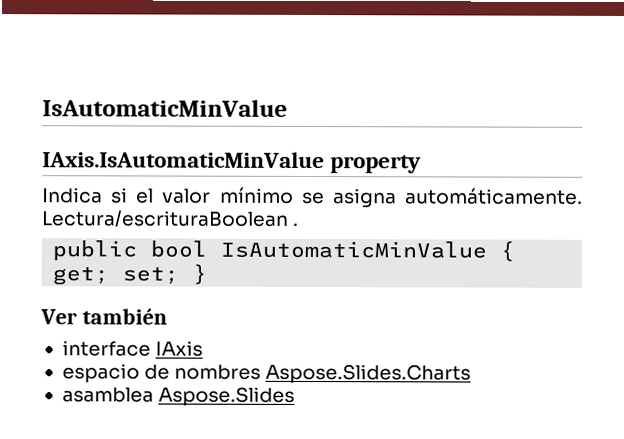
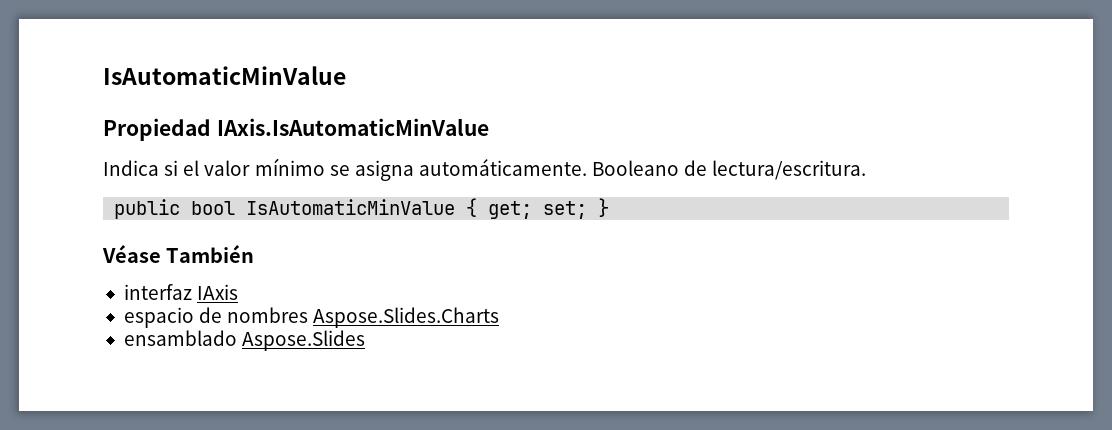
(288, 108) none -> [103,118,211,141] Propiedad
[330,155,422,174] property -> (489, 127) none
[41,210,299,228] Lectura/escrituraBoolean . -> [592,160,867,180] Booleano de lectura/escritura.
[40,308,167,325] [61,340,151,357] Ver también // interface -> [102,245,255,263] [123,284,192,300] Véase También // interfaz
[61,387,154,403] asamblea -> [123,330,237,346] ensamblado

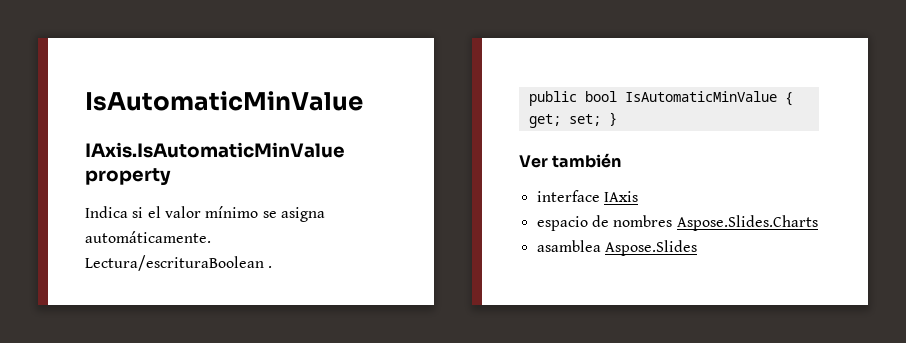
[103,118,211,141] Propiedad -> (363, 101) none
(489, 127) none -> [85,168,171,186] property
[592,160,867,180] Booleano de lectura/escritura. -> [85,255,273,271] Lectura/escrituraBoolean .
[102,245,255,263] [123,284,192,300] Véase También // interfaz -> [519,153,622,168] [536,190,600,202] Ver también // interface
[123,330,237,346] ensamblado -> [536,240,601,252] asamblea

